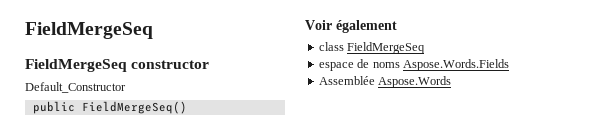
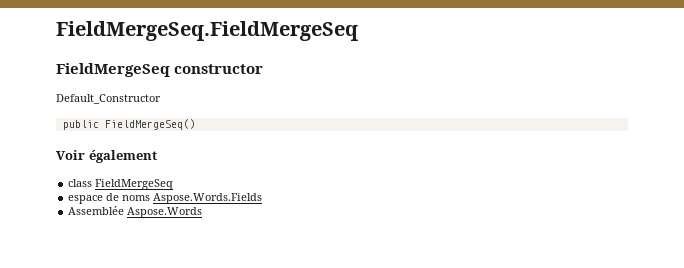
[25,22,153,39] FieldMergeSeq -> [56,21,358,41] FieldMergeSeq.FieldMergeSeq

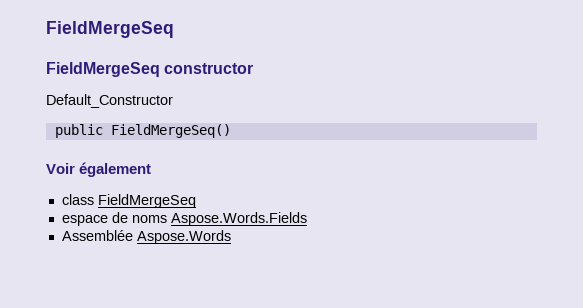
[56,21,358,41] FieldMergeSeq.FieldMergeSeq -> [46,21,174,38] FieldMergeSeq

